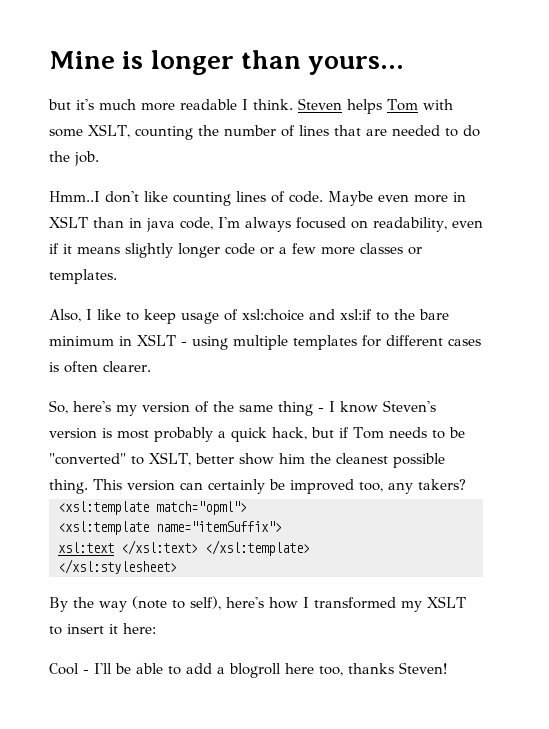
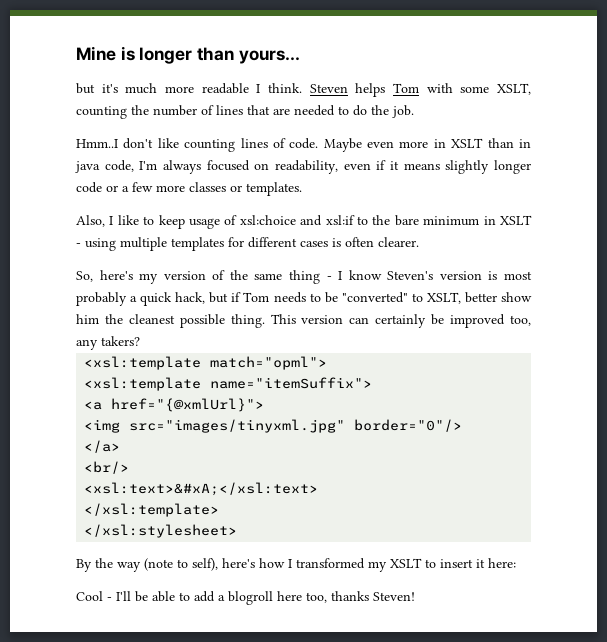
[58,540,198,555] xsl:text </xsl:text> -> [84,398,265,412] [84,419,463,433] [84,440,121,453] [84,461,130,474] [84,482,319,496] <a href="{@xmlUrl}"> // <img src="images/tinyxml.jpg" border="0"/> // </a> // <br/> // <xsl:text>&#xA;</xsl:text> //

